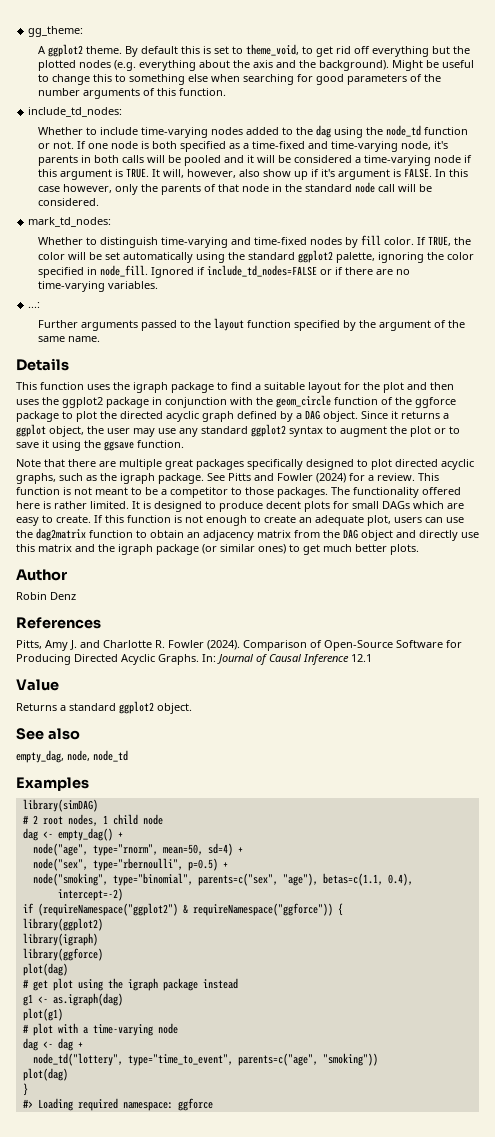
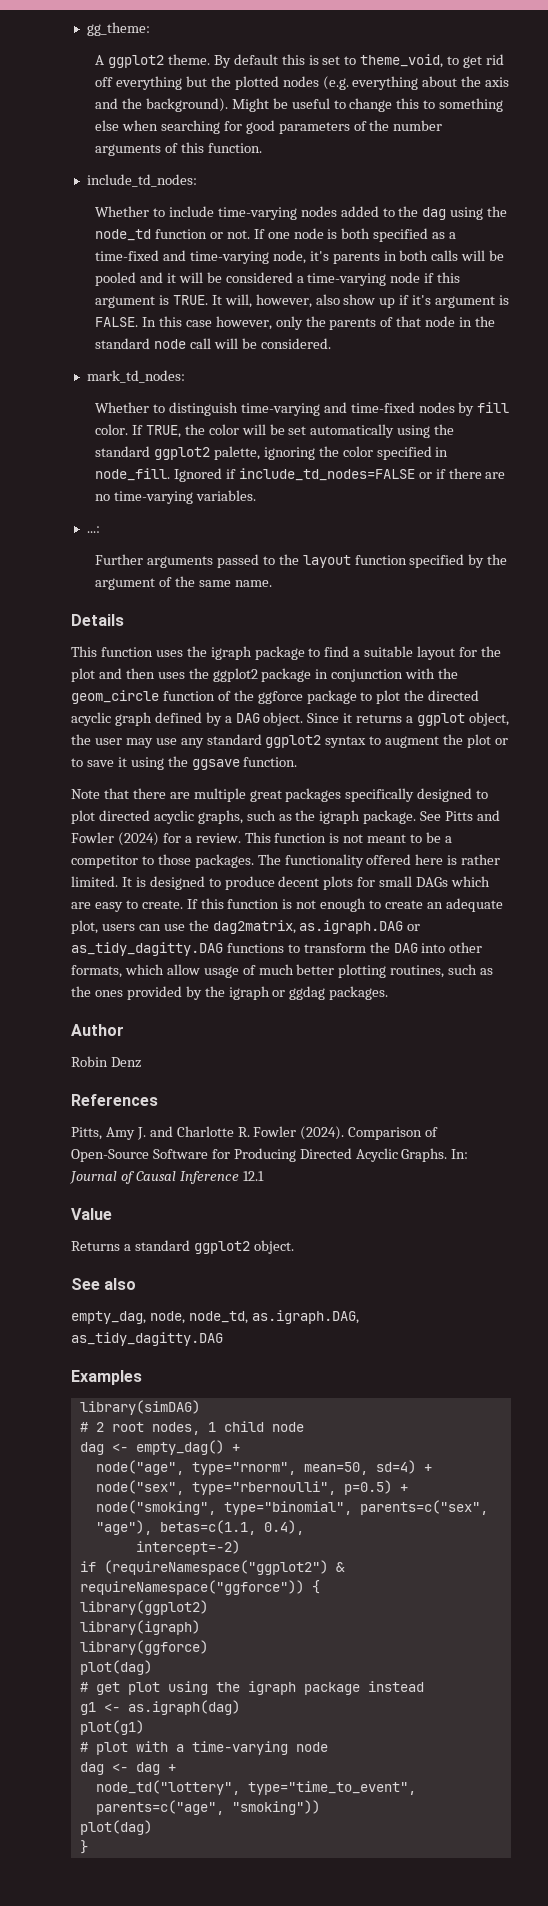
[36,528,479,541] [16,544,419,555] dag2matrix function to obtain an adjacency matrix from the DAG object and directly use this matrix and the igraph package (or similar ones) to get much better plots. -> [212,920,421,934] [71,942,483,956] [71,964,494,978] [71,986,389,1000] dag2matrix, as.igraph.DAG or as_tidy_dagitty.DAG functions to transform the DAG into other formats, which allow usage of much better plotting routines, such as the ones provided by the igraph or ggdag packages.
[93,750,128,762] node_td -> [188,1310,359,1324] [71,1332,223,1346] node_td, as.igraph.DAG, as_tidy_dagitty.DAG
[22,1098,213,1111] // #> Loading required namespace: ggforce -> (88, 1847) none

